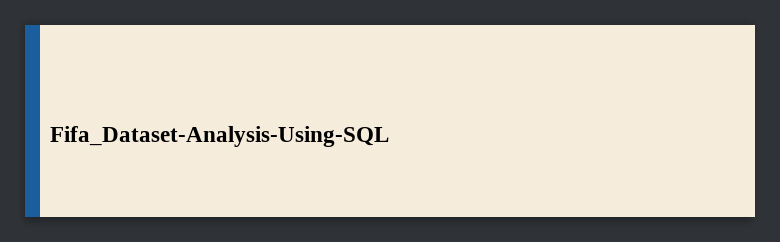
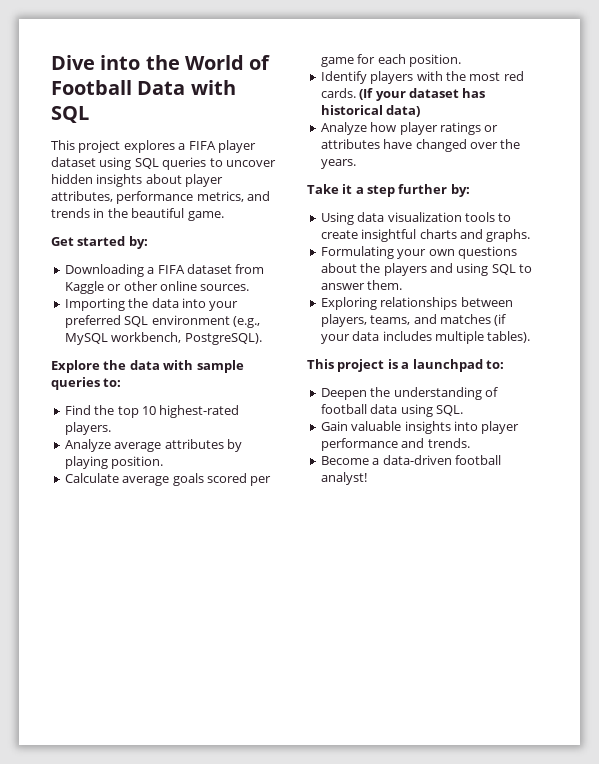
[50,126,389,147] Fifa_Dataset-Analysis-Using-SQL -> [51,55,271,70] [51,80,236,95] [51,106,89,123] [51,140,256,153] [51,157,276,170] [51,174,224,187] [51,191,271,204] [51,208,224,221] [51,236,148,249] [64,264,265,277] [64,281,250,294] [64,298,239,311] [64,315,260,328] [64,332,262,345] [51,360,244,373] [51,377,122,390] [64,405,240,418] [64,422,111,435] [64,439,242,452] [64,456,164,469] [64,473,272,486] [320,54,461,67] [320,71,524,84] [320,88,486,101] [320,105,421,117] [320,122,499,135] [320,139,521,152] [320,159,356,169] [307,184,470,197] [320,212,512,225] [320,229,531,242] [320,246,517,259] [320,263,532,276] [320,280,403,290] [320,297,513,310] [320,314,507,327] [320,331,531,344] [307,359,504,372] [320,387,498,400] [320,404,463,417] [320,421,520,434] [320,438,470,451] [320,455,501,465] [320,472,367,485] Dive into the World of Football Data with SQL // This project explores a FIFA player dataset using SQL queries to uncover hidden insights about player attributes, performance metrics, and trends in the beautiful game. // Get started by: // Downloading a FIFA dataset from Kaggle or other online sources. // Importing the data into your preferred SQL environment (e.g., MySQL workbench, PostgreSQL). // Explore the data with sample queries to: // Find the top 10 highest-rated players. // Analyze average attributes by playing position. // Calculate average goals scored per game for each position. // Identify players with the most red cards. (If your dataset has historical data) // Analyze how player ratings or attributes have changed over the years. // Take it a step further by: // Using data visualization tools to create insightful charts and graphs. // Formulating your own questions about the players and using SQL to answer them. // Exploring relationships between players, teams, and matches (if your data includes multiple tables). // This project is a launchpad to: // Deepen the understanding of football data using SQL. // Gain valuable insights into player performance and trends. // Become a data-driven football analyst!

